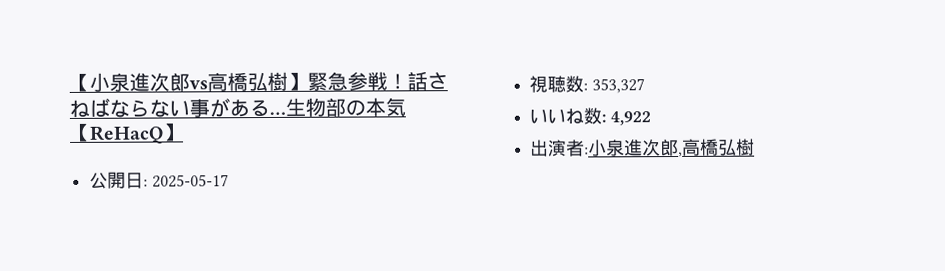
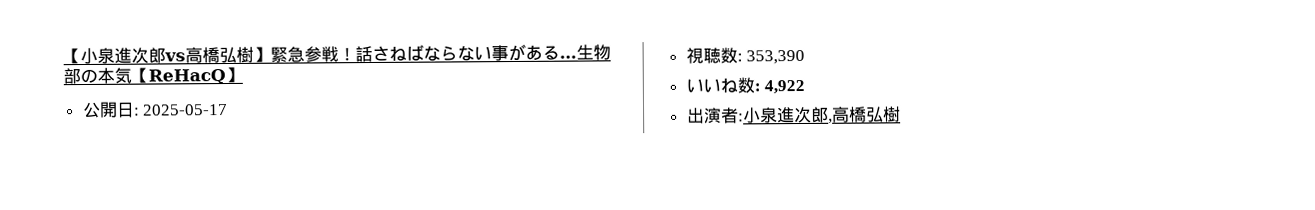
[591,78,645,94] 353,327 -> [746,49,806,65] 353,390

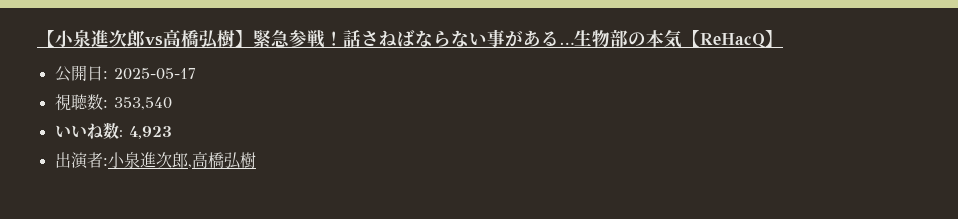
[746,49,806,65] 353,390 -> [113,97,172,110] 353,540
[764,79,806,95] 4,922 -> [128,126,172,139] 4,923

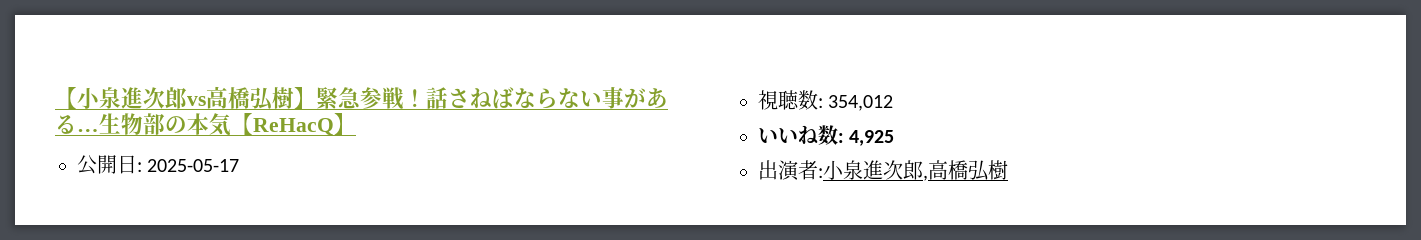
[113,97,172,110] 353,540 -> [828,95,894,111] 354,012
[128,126,172,139] 4,923 -> [849,130,895,146] 4,925

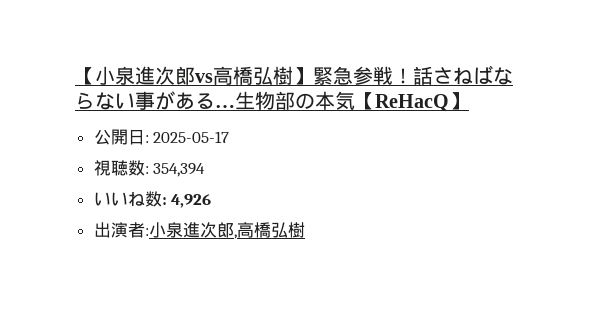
[828,95,894,111] 354,012 -> [153,163,206,177] 354,394
[849,130,895,146] 4,925 -> [171,194,212,208] 4,926

